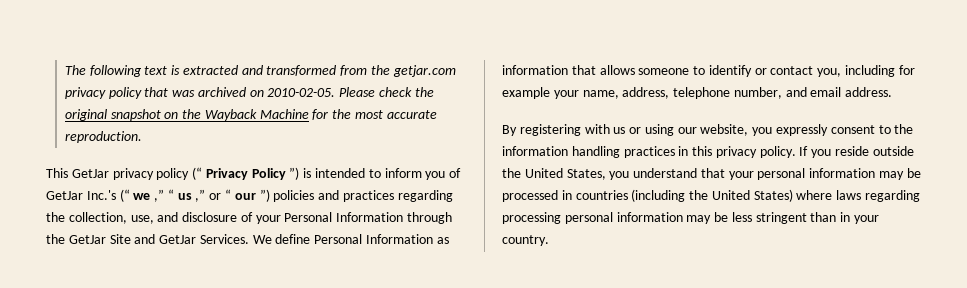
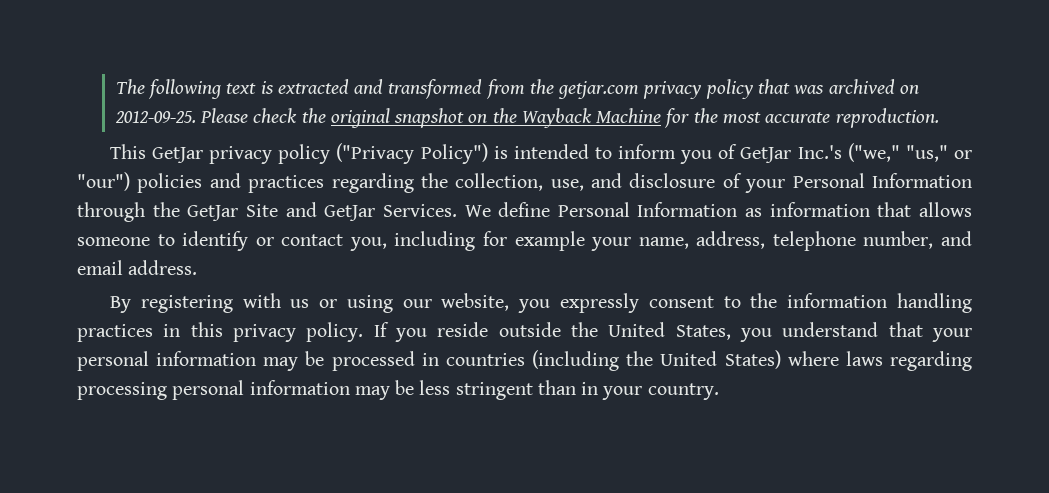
[267,88,336,97] 2010-02-05. -> [114,111,196,123] 2012-09-25.
[192,167,300,180] (“ Privacy Policy ”) -> [336,143,488,164] ("Privacy Policy")
[119,189,270,202] (“ we ,” “ us ,” or “ our ”) -> [847,143,973,162] [77,172,130,191] ("we," "us," or "our")

